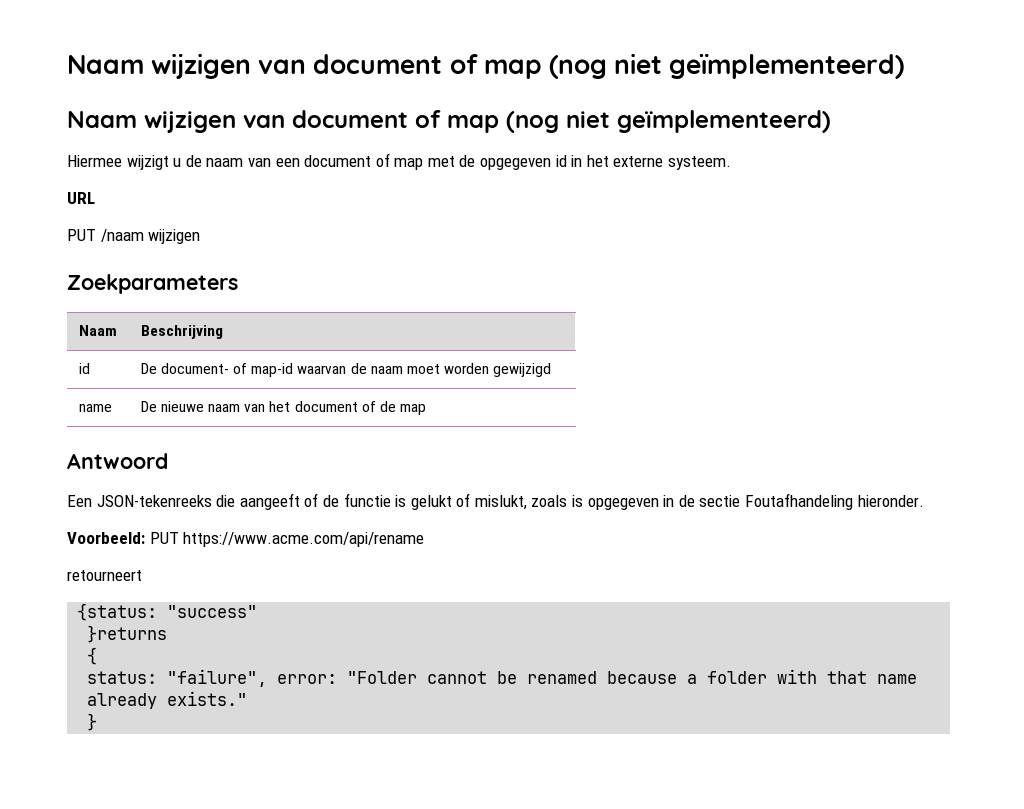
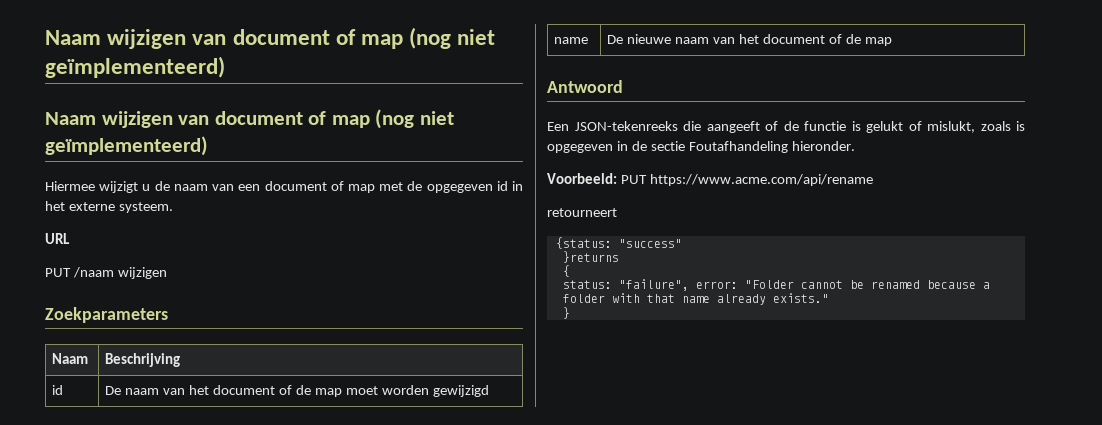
[160,363,403,377] document- of map-id waarvan de naam -> [125,385,342,397] naam van het document of de map

